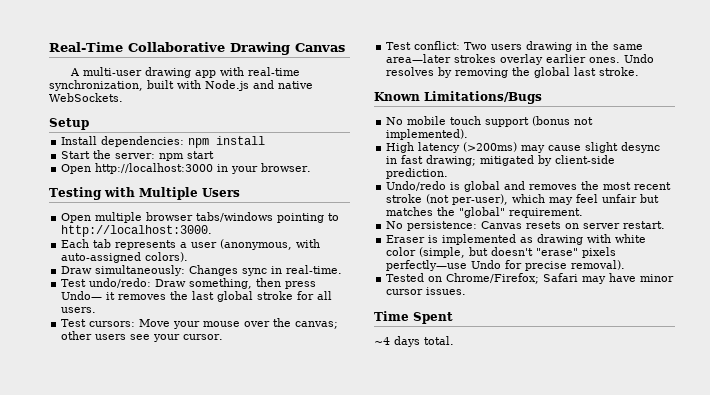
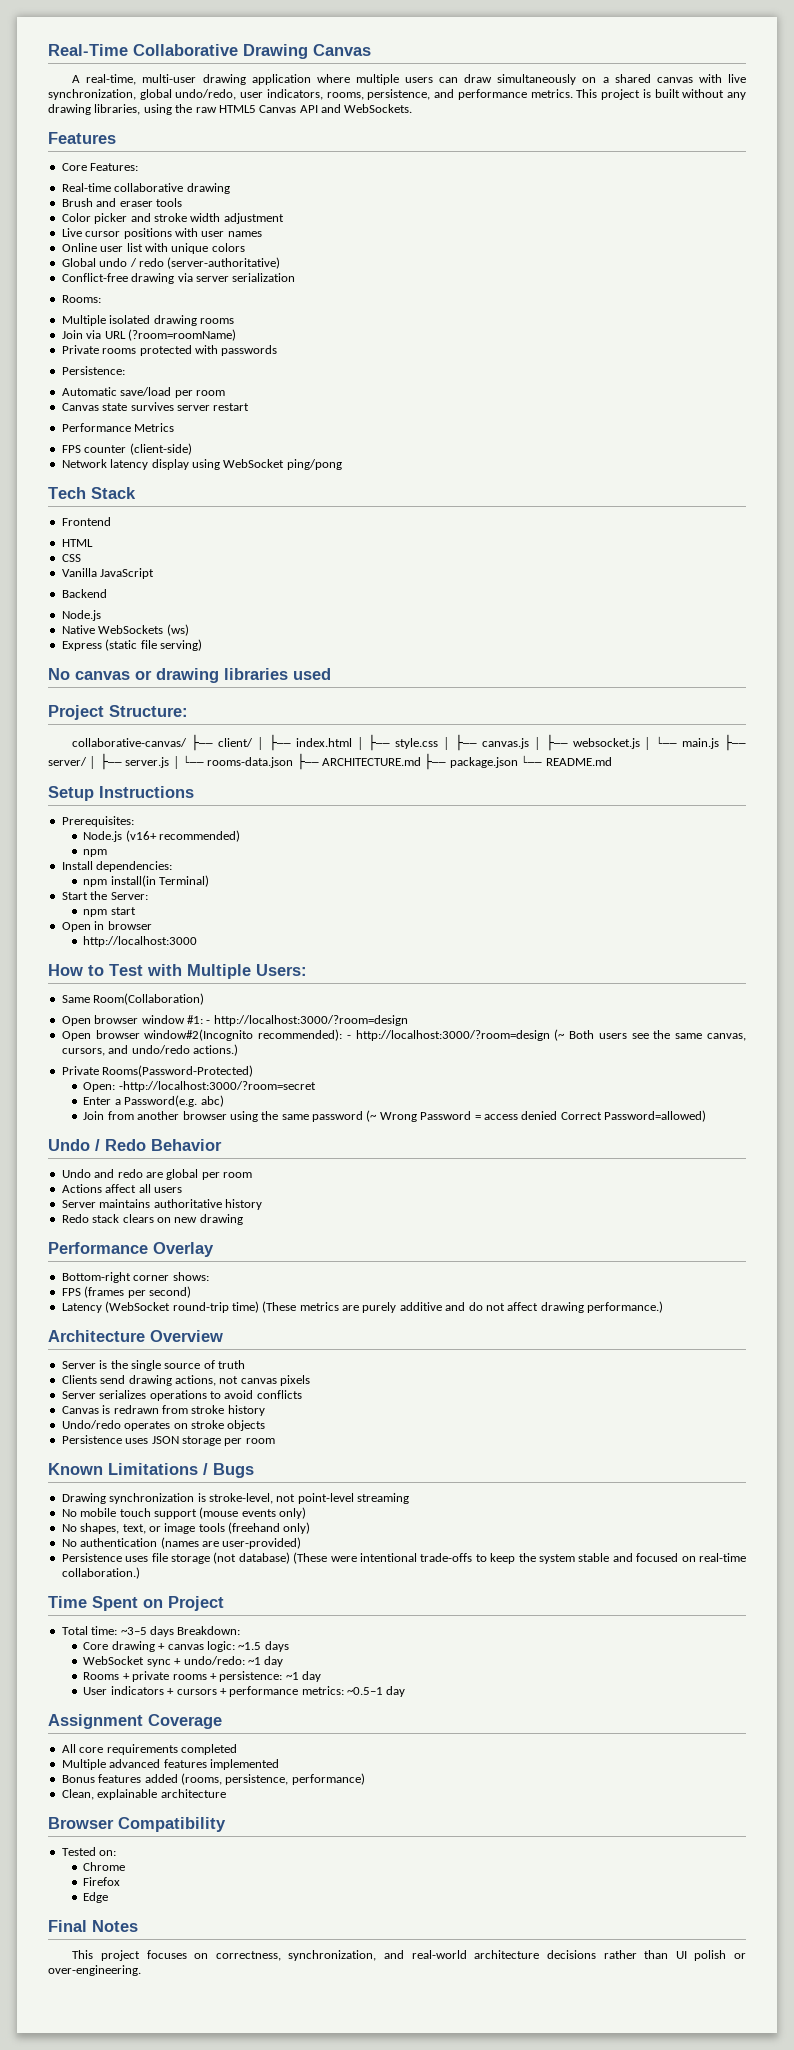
(81, 72) none -> [86,74,137,85] real-time,
[195,67,301,78] [49,80,313,91] [49,93,123,102] [49,118,89,130] app with real-time synchronization, built with Node.js and native WebSockets. // Setup -> [251,74,746,85] [48,89,747,100] [48,104,413,115] [48,132,116,144] [61,163,139,171] [61,183,230,194] [61,198,182,207] [61,213,284,224] [61,228,262,239] [61,243,245,254] [61,257,281,269] [61,273,296,284] [61,295,101,303] [61,315,234,326] [61,329,236,341] [61,345,278,356] [61,366,125,375] [61,387,225,398] [61,402,250,411] [61,423,175,432] [61,443,192,455] [61,459,342,470] [48,487,136,499] [61,517,111,526] [61,539,93,547] [61,554,81,562] [61,568,155,579] [61,589,107,598] [61,610,101,621] [61,624,189,636] [61,639,202,651] [48,668,331,683] [48,705,188,720] [72,734,746,751] [48,753,612,770] [48,786,194,801] [61,816,134,827] [83,830,241,842] [83,849,108,857] application where multiple users can draw simultaneously on a shared canvas with live synchronization, global undo/redo, user indicators, rooms, persistence, and performance metrics. This project is built without any drawing libraries, using the raw HTML5 Canvas API and WebSockets. // Features // Core Features: // Real-time collaborative drawing // Brush and eraser tools // Color picker and stroke width adjustment // Live cursor positions with user names // Online user list with unique colors // Global undo / redo (server-authoritative) // Conflict-free drawing via server serialization // Rooms: // Multiple isolated drawing rooms // Join via URL (?room=roomName) // Private rooms protected with passwords // Persistence: // Automatic save/load per room // Canvas state survives server restart // Performance Metrics // FPS counter (client-side) // Network latency display using WebSocket ping/pong // Tech Stack // Frontend // HTML // CSS // Vanilla JavaScript // Backend // Node.js // Native WebSockets (ws) // Express (static file serving) // No canvas or drawing libraries used // Project Structure: // collaborative-canvas/ ├── client/ │ ├── index.html │ ├── style.css │ ├── canvas.js │ ├── websocket.js │ └── main.js ├── server/ │ ├── server.js │ └── rooms-data.json ├── ARCHITECTURE.md ├── package.json └── README.md // Setup Instructions // Prerequisites: // Node.js (v16+ recommended) // npm
[188,136,266,148] npm install -> [83,875,210,887] // npm install(in Terminal)
[115,153,156,159] server: -> [110,892,148,900] Server: //
(92, 169) none -> [94,921,152,930] in browser //
[217,163,312,174] [49,187,240,200] [61,212,340,223] [61,225,213,237] [61,239,321,250] [61,252,189,263] [61,265,343,276] [61,278,317,289] [61,291,333,302] [61,307,97,313] [61,318,339,329] [61,331,224,342] [386,41,644,52] [386,54,655,65] [386,67,640,78] [374,91,542,104] [386,116,594,127] [386,129,469,140] [386,142,661,153] [386,155,616,166] [386,168,449,179] [386,181,672,192] [386,194,660,205] [386,207,584,218] [386,221,666,231] [386,234,647,245] [386,247,617,258] [386,260,626,271] [386,273,675,284] [386,287,467,295] [374,311,453,324] [374,336,454,347] in your browser. // Testing with Multiple Users // Open multiple browser tabs/windows pointing to http://localhost:3000. // Each tab represents a user (anonymous, with auto-assigned colors). // Draw simultaneously: Changes sync in real-time. // Test undo/redo: Draw something, then press Undo— it removes the last global stroke for all users. // Test cursors: Move your mouse over the canvas; other users see your cursor. // Test conflict: Two users drawing in the same area—later strokes overlay earlier ones. Undo resolves by removing the global last stroke. // Known Limitations/Bugs // No mobile touch support (bonus not implemented). // High latency (>200ms) may cause slight desync in fast drawing; mitigated by client-side prediction. // Undo/redo is global and removes the most recent stroke (not per-user), which may feel unfair but matches the "global" requirement. // No persistence: Canvas resets on server restart. // Eraser is implemented as drawing with white color (simple, but doesn't "erase" pixels perfectly—use Undo for precise removal). // Tested on Chrome/Firefox; Safari may have minor cursor issues. // Time Spent // ~4 days total. -> [48,964,307,979] [61,993,205,1005] [61,1015,408,1026] [61,1029,747,1041] [61,1044,238,1056] [61,1065,254,1077] [83,1081,316,1092] [83,1095,224,1107] [83,1110,707,1122] [48,1139,222,1151] [61,1169,252,1180] [61,1184,182,1193] [61,1199,262,1210] [61,1214,243,1225] [48,1242,214,1257] [61,1272,209,1283] [61,1286,191,1298] [61,1301,663,1313] [48,1330,223,1342] [61,1360,245,1371] [61,1375,310,1386] [61,1390,302,1401] [61,1405,265,1416] [61,1420,266,1431] [61,1435,275,1446] [48,1463,254,1478] [61,1493,409,1504] [61,1507,306,1519] [61,1522,311,1534] [61,1537,302,1549] [61,1552,747,1564] [61,1567,140,1579] [48,1596,224,1611] [61,1626,241,1637] [83,1641,289,1652] [83,1656,284,1667] [83,1671,322,1682] [83,1686,406,1697] [48,1714,222,1729] [61,1744,237,1755] [61,1759,279,1770] [61,1773,365,1785] [61,1789,226,1800] [48,1817,226,1832] [61,1847,117,1856] [83,1862,126,1871] [83,1877,121,1886] [83,1892,109,1903] [48,1920,138,1932] [72,1950,747,1961] [48,1965,141,1976] // How to Test with Multiple Users: // Same Room(Collaboration) // Open browser window #1: - http://localhost:3000/?room=design // Open browser window#2(Incognito recommended): - http://localhost:3000/?room=design (~ Both users see the same canvas, cursors, and undo/redo actions.) // Private Rooms(Password-Protected) // Open: -http://localhost:3000/?room=secret // Enter a Password(e.g. abc) // Join from another browser using the same password (~ Wrong Password = access denied Correct Password=allowed) // Undo / Redo Behavior // Undo and redo are global per room // Actions affect all users // Server maintains authoritative history // Redo stack clears on new drawing // Performance Overlay // Bottom-right corner shows: // FPS (frames per second) // Latency (WebSocket round-trip time) (These metrics are purely additive and do not affect drawing performance.) // Architecture Overview // Server is the single source of truth // Clients send drawing actions, not canvas pixels // Server serializes operations to avoid conflicts // Canvas is redrawn from stroke history // Undo/redo operates on stroke objects // Persistence uses JSON storage per room // Known Limitations / Bugs // Drawing synchronization is stroke-level, not point-level streaming // No mobile touch support (mouse events only) // No shapes, text, or image tools (freehand only) // No authentication (names are user-provided) // Persistence uses file storage (not database) (These were intentional trade-offs to keep the system stable and focused on real-time collaboration.) // Time Spent on Project // Total time: ~3–5 days Breakdown: // Core drawing + canvas logic: ~1.5 days // WebSocket sync + undo/redo: ~1 day // Rooms + private rooms + persistence: ~1 day // User indicators + cursors + performance metrics: ~0.5–1 day // Assignment Coverage // All core requirements completed // Multiple advanced features implemented // Bonus features added (rooms, persistence, performance) // Clean, explainable architecture // Browser Compatibility // Tested on: // Chrome // Firefox // Edge // Final Notes // This project focuses on correctness, synchronization, and real-world architecture decisions rather than UI polish or over-engineering.

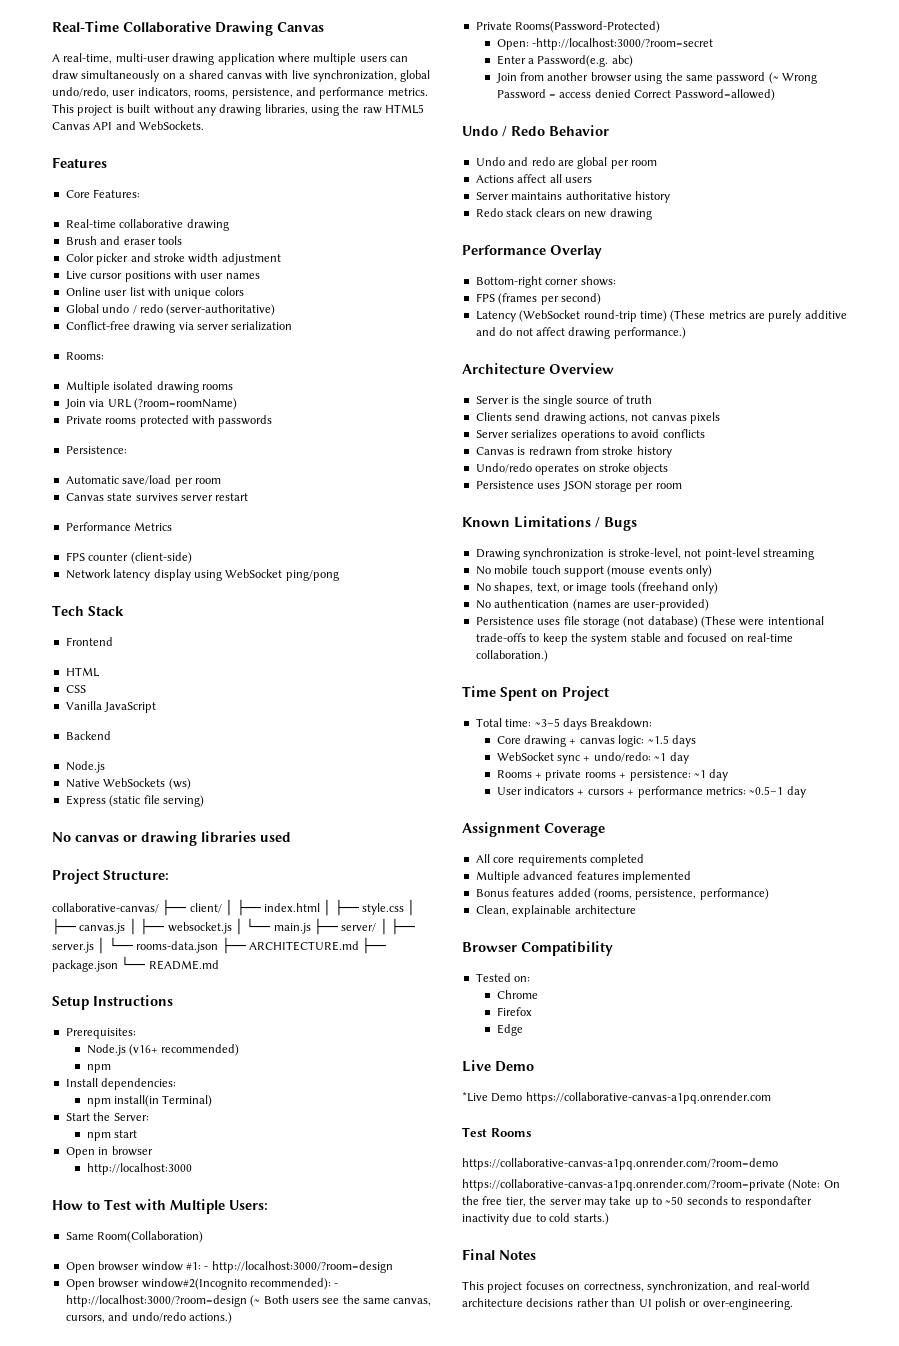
(109, 1897) none -> [462,1060,534,1072] [462,1092,771,1104] [462,1127,531,1137] [462,1158,778,1170] [462,1179,840,1191] [462,1196,812,1208] [462,1213,609,1225] // Live Demo // *Live Demo https://collaborative-canvas-a1pq.onrender.com // Test Rooms // https://collaborative-canvas-a1pq.onrender.com/?room=demo // https://collaborative-canvas-a1pq.onrender.com/?room=private (Note: On the free tier, the server may take up to ~50 seconds to respondafter inactivity due to cold starts.)

